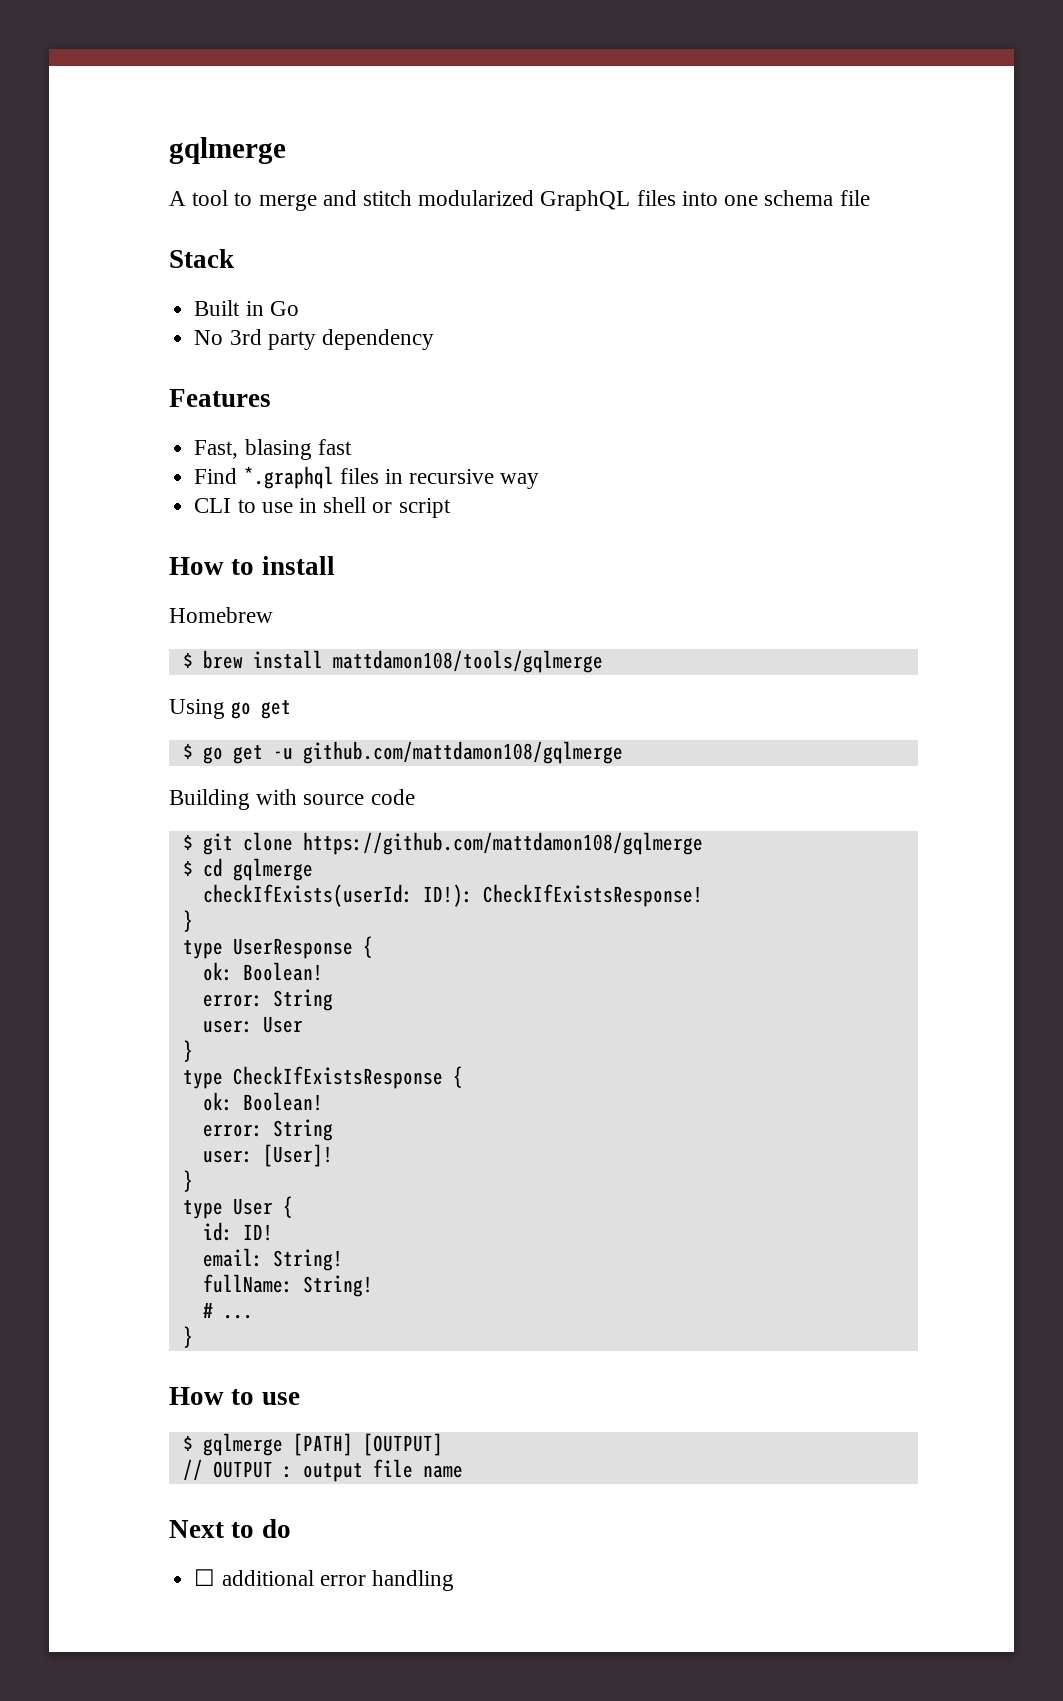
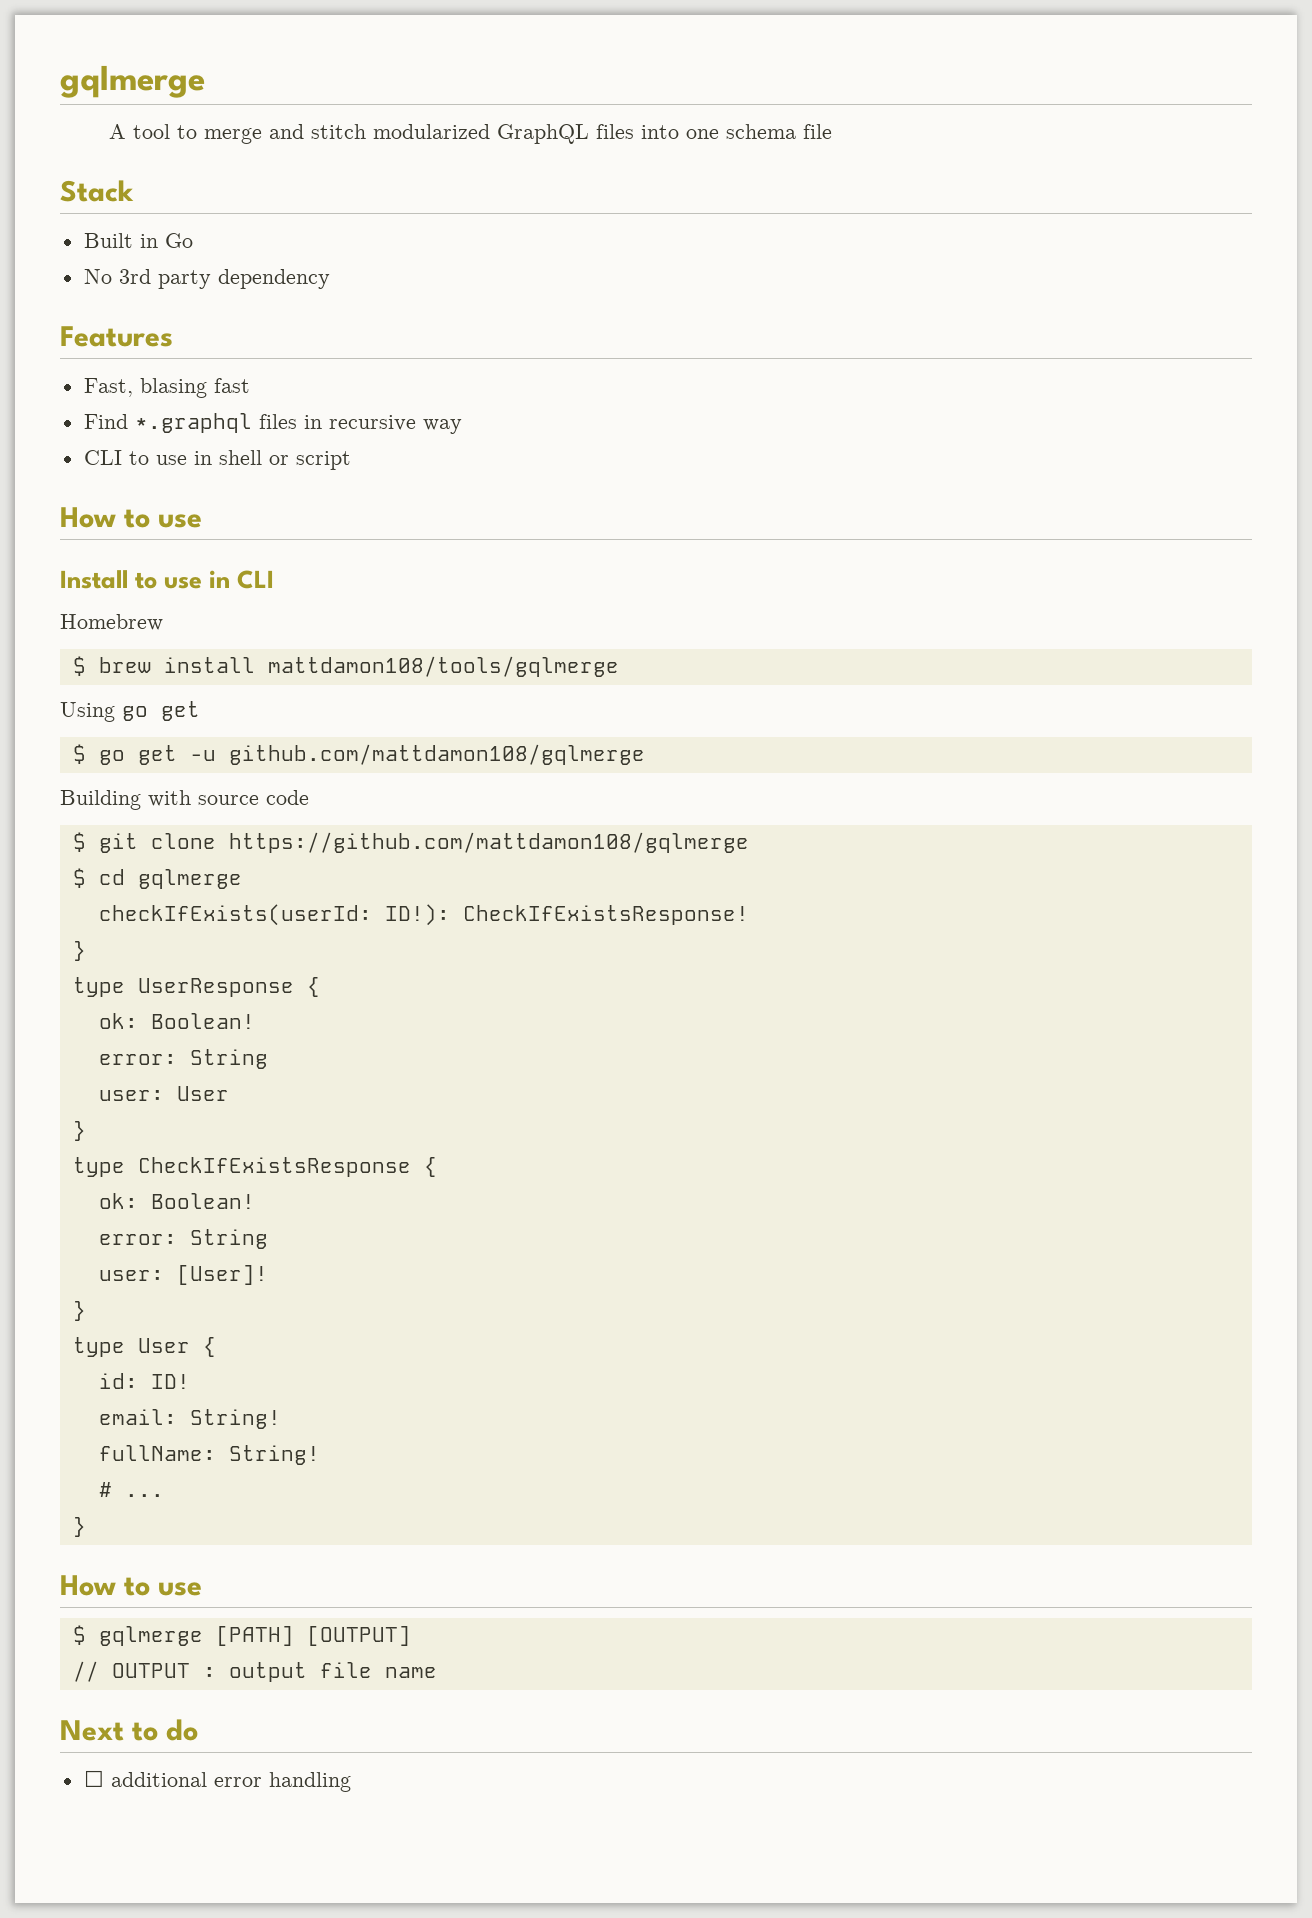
[261,556,335,575] install -> [158,514,203,528] [60,570,275,589] use // Install to use in CLI

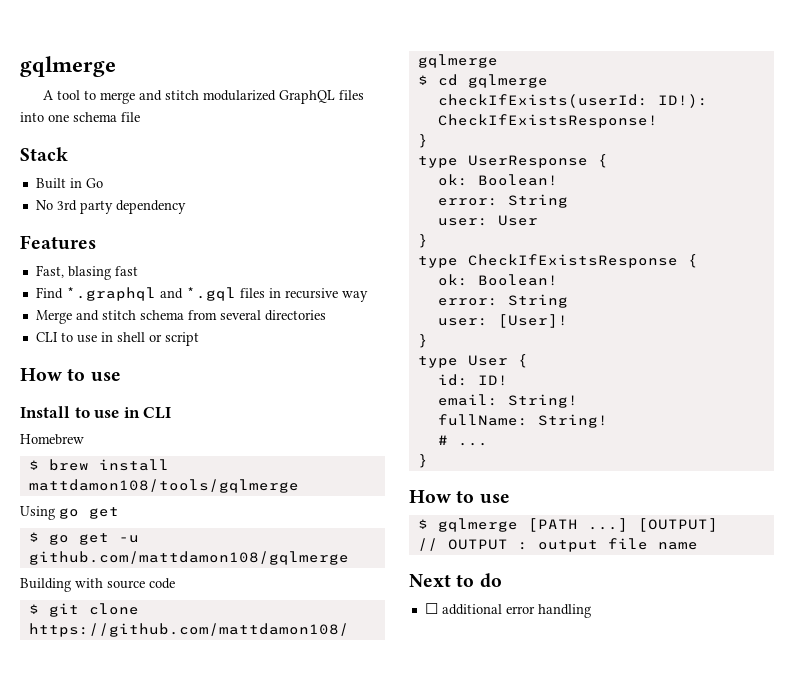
(252, 423) none -> [159,287,236,301] and *.gql
(462, 426) none -> [35,310,326,324] // Merge and stitch schema from several directories
[215,1626,294,1646] [PATH] -> [527,518,628,532] [PATH ...]

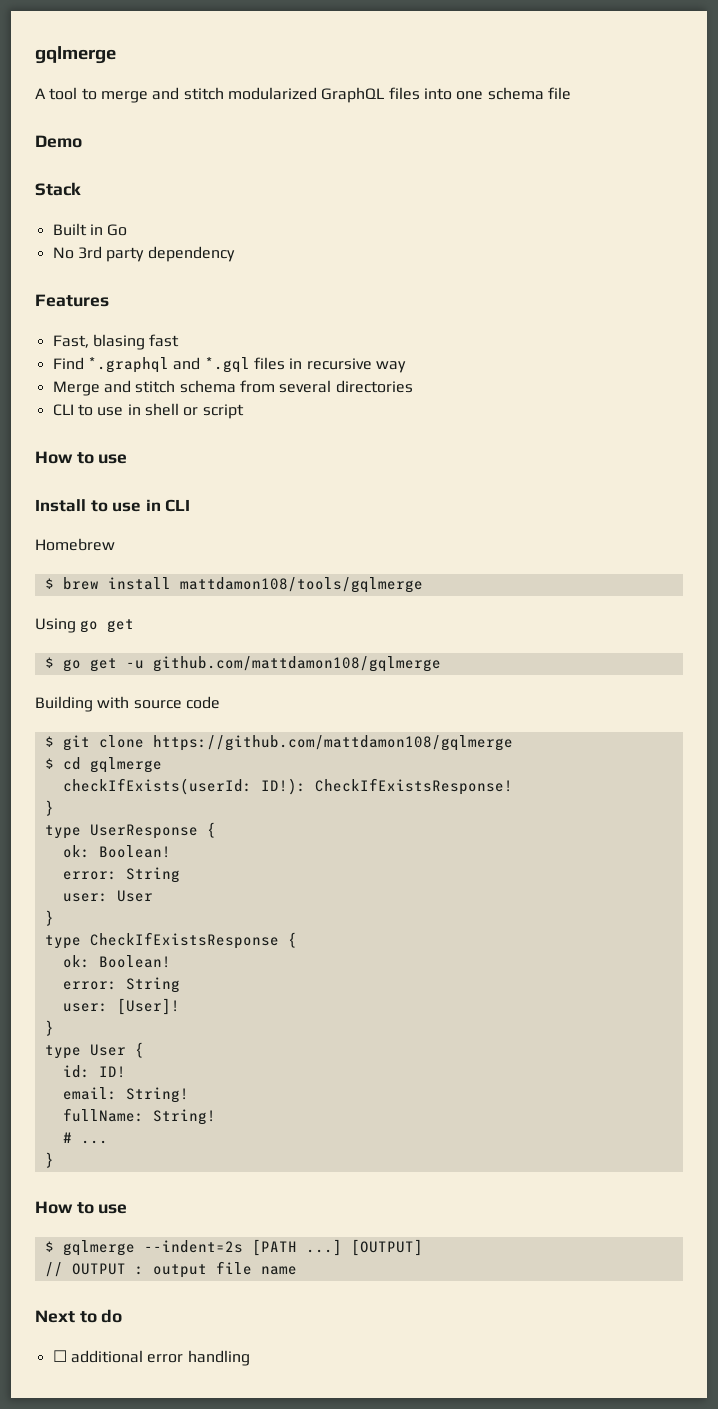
(140, 117) none -> [35,135,82,148] // Demo
(518, 525) none -> [143,1240,243,1253] --indent=2s

